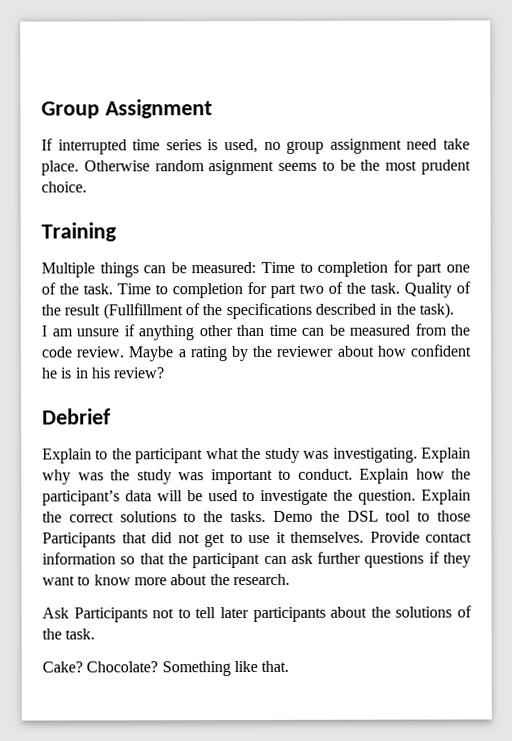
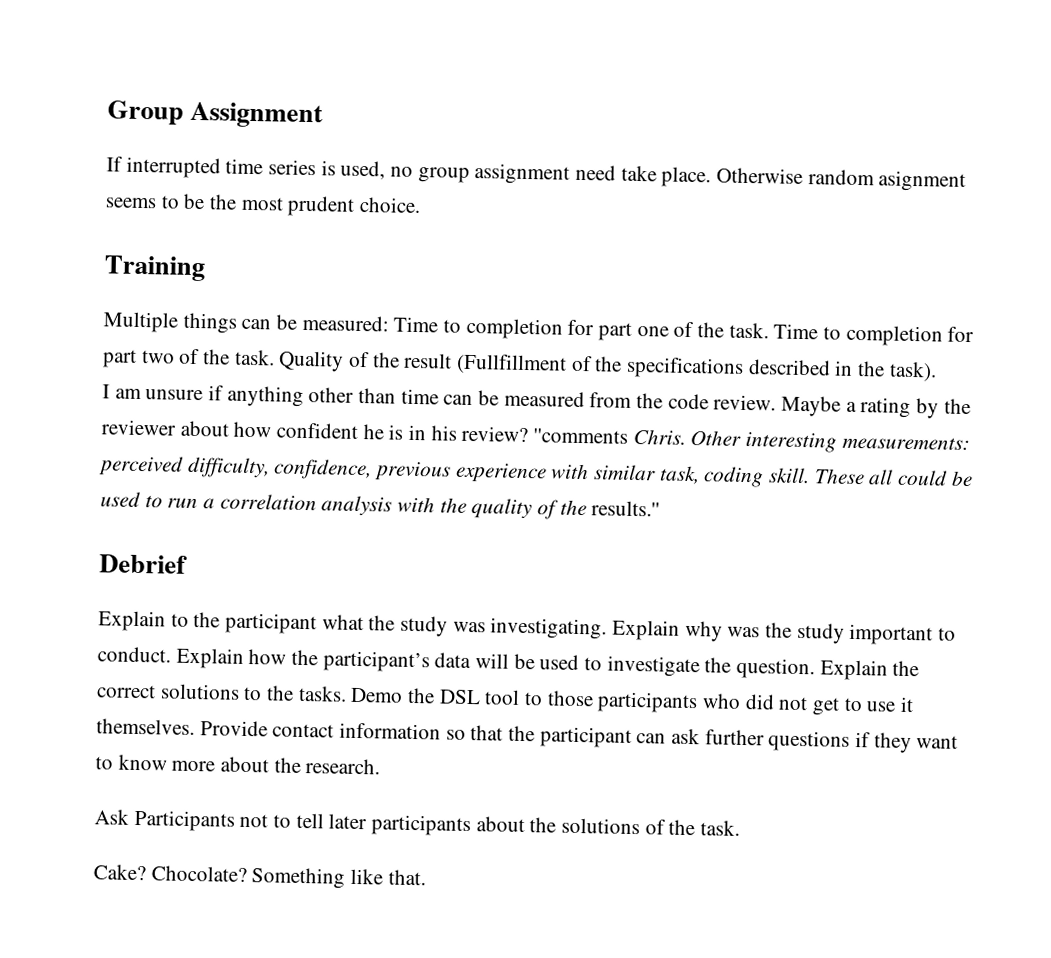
(166, 373) none -> [533,428,970,453] [98,455,973,488] [100,491,661,520] ''comments Chris. Other interesting measurements: perceived difficulty, confidence, previous experience with similar task, coding skill. These all could be used to run a correlation analysis with the quality of the results.''
[178,472,204,481] was -> (845, 633) none
[42,532,147,548] Participants that -> [597,691,742,714] participants who

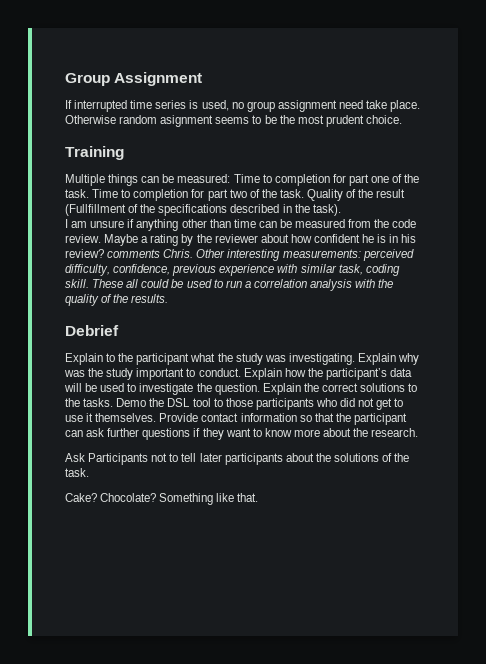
[533,428,629,444] ''comments -> [107,249,161,258] comments
[591,500,661,517] results.'' -> [131,294,169,303] results.

